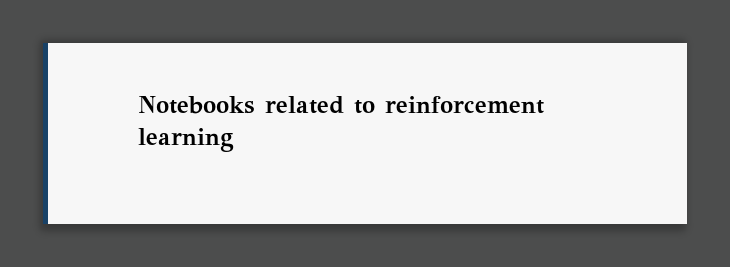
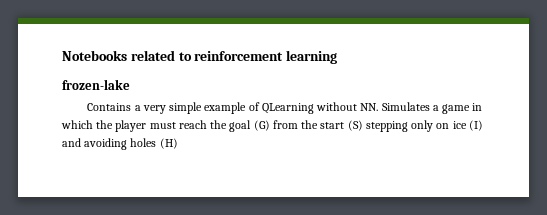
(234, 140) none -> [62,79,130,90] [87,102,483,114] [61,120,483,132] [62,138,178,150] // frozen-lake // Contains a very simple example of QLearning without NN. Simulates a game in which the player must reach the goal (G) from the start (S) stepping only on ice (I) and avoiding holes (H)

